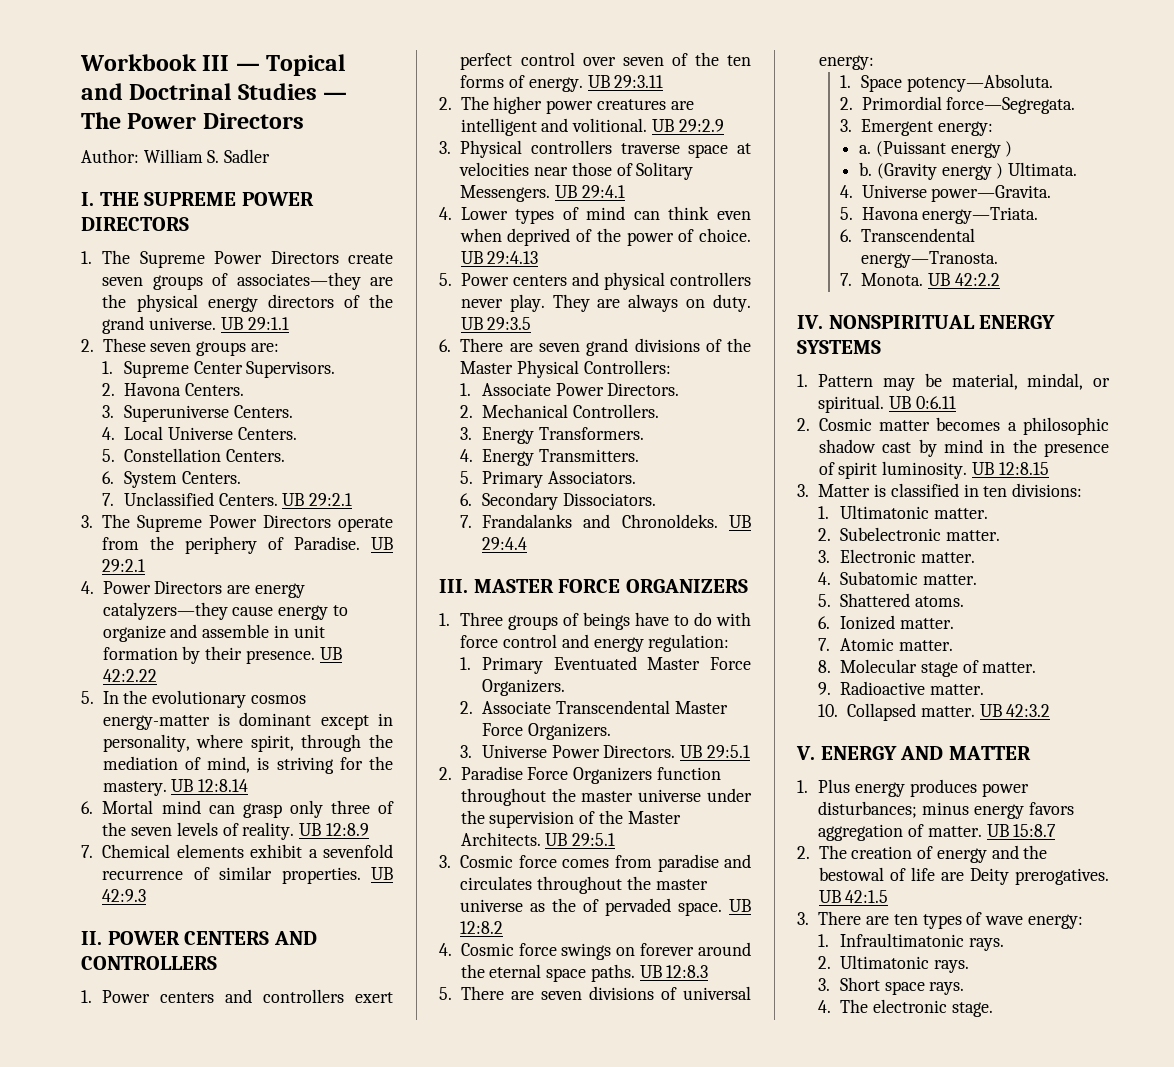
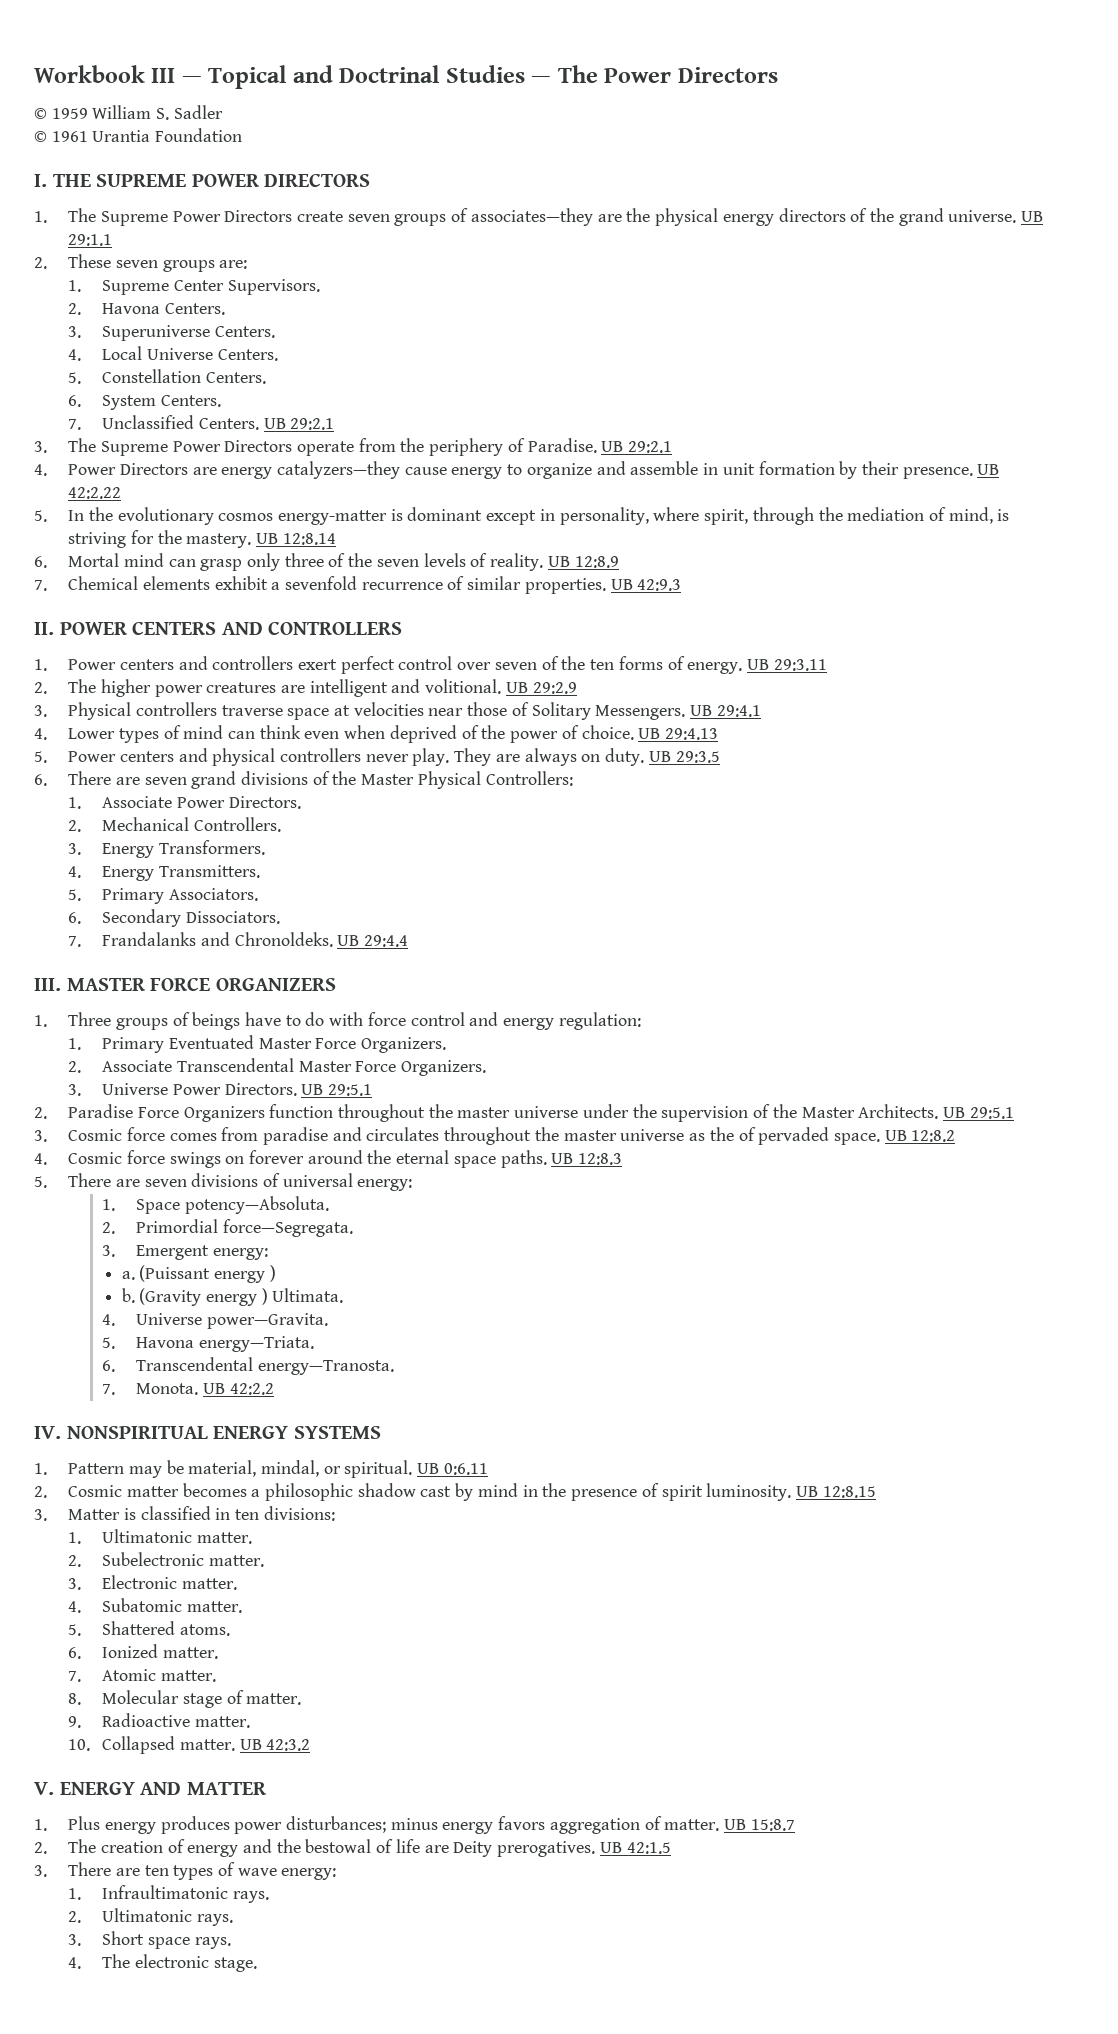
[81,149,139,163] Author: -> [34,108,88,119] © 1959
(271, 156) none -> [34,128,243,142] // © 1961 Urantia Foundation

